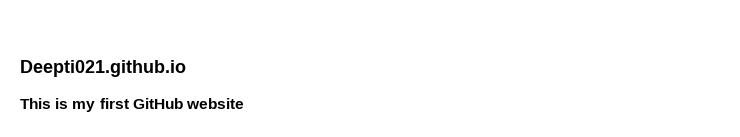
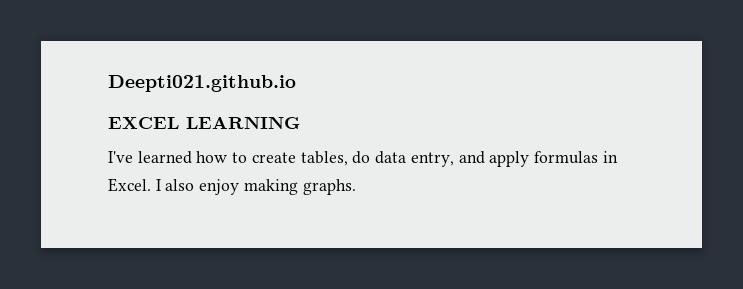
[20,98,244,112] This is my first GitHub website -> [108,116,300,129] [108,151,618,167] [108,178,356,195] EXCEL LEARNING // I've learned how to create tables, do data entry, and apply formulas in Excel. I also enjoy making graphs.

